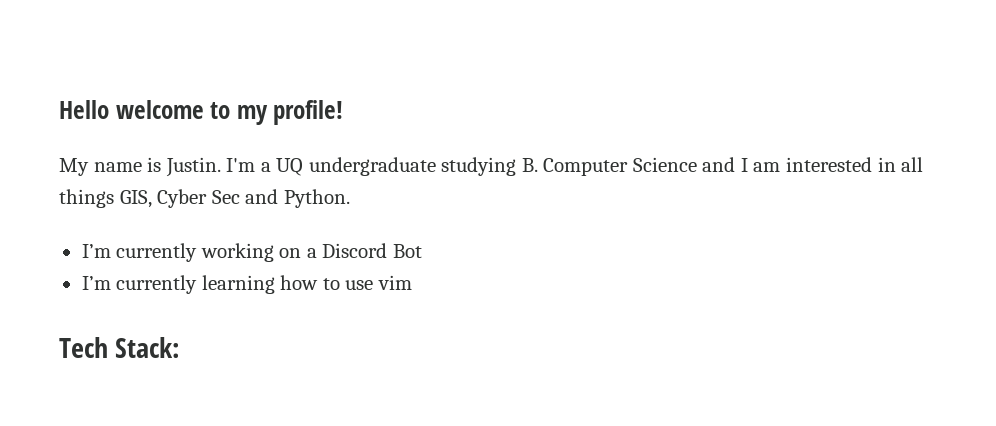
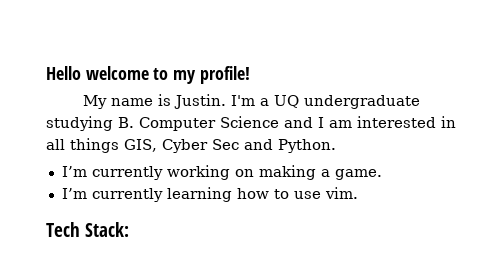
[306,243,422,258] a Discord Bot -> [258,165,382,180] making a game.
[377,275,412,290] vim -> [324,187,358,199] vim.

